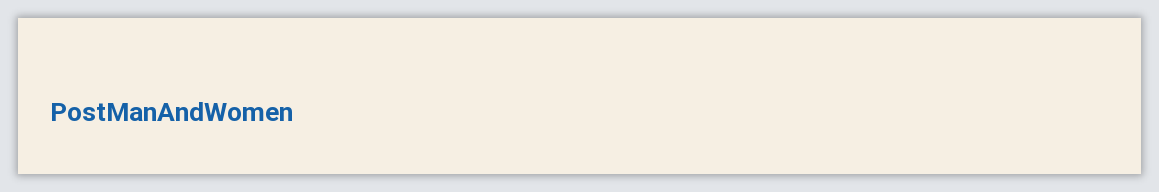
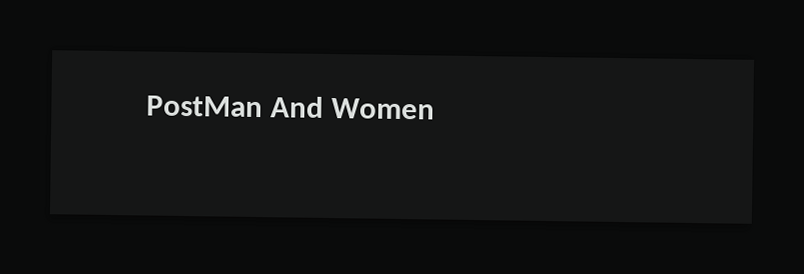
[50,102,293,121] PostManAndWomen -> [146,95,436,120] PostMan And Women

